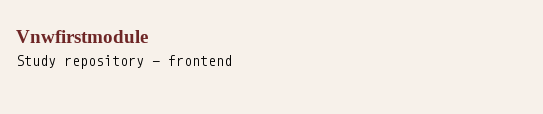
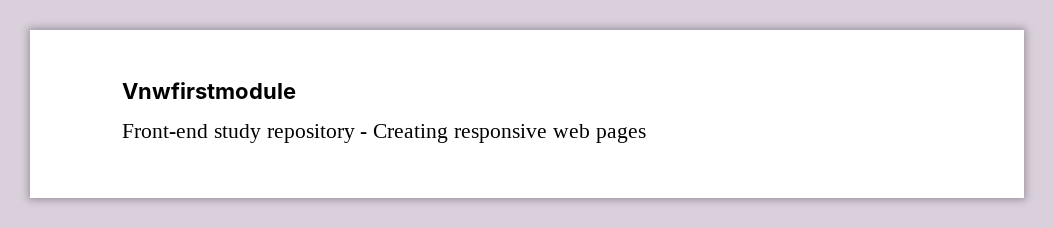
[16,55,232,69] Study repository - frontend -> [122,124,646,143] Front-end study repository - Creating responsive web pages

